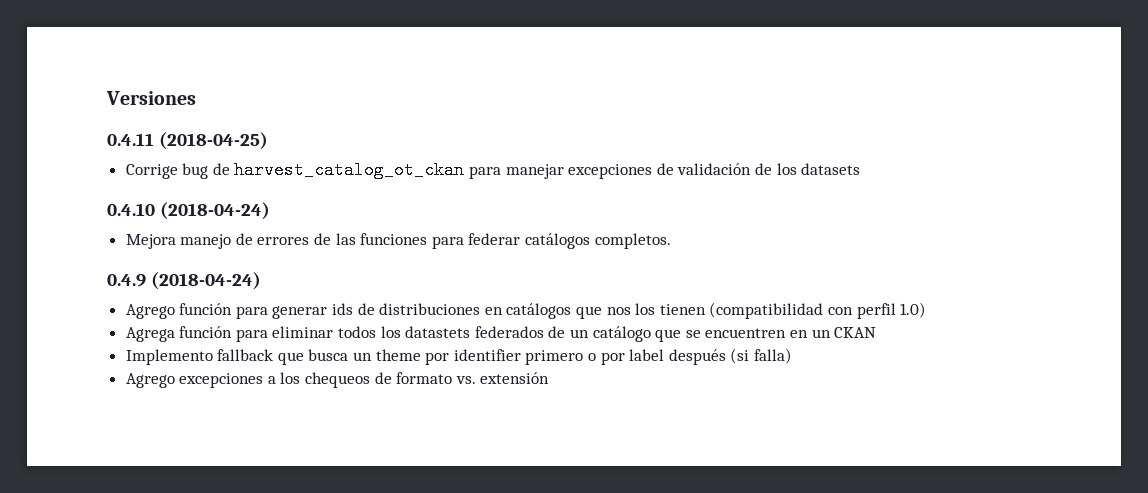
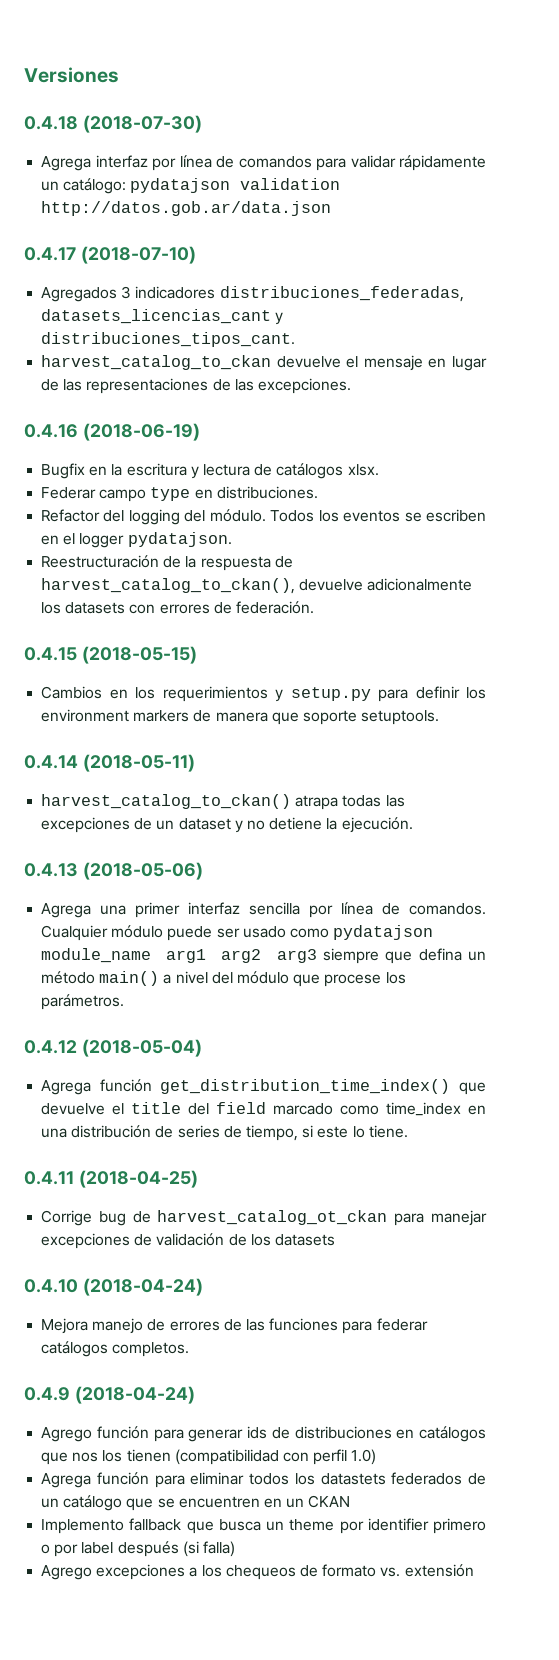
(196, 98) none -> [24,115,202,133] [41,155,486,171] [41,178,341,194] [41,201,332,216] [24,246,196,264] [41,286,464,302] [41,309,284,325] [41,332,296,347] [41,355,487,371] [41,378,351,394] [24,423,200,441] [41,463,379,479] [41,486,318,502] [41,509,486,525] [41,532,232,548] [41,555,293,571] [41,578,473,594] [41,601,314,614] [24,646,197,664] [41,686,486,702] [41,709,440,725] [24,754,195,772] [41,794,405,810] [41,817,413,833] [24,862,203,880] [41,902,486,918] [41,925,434,941] [41,948,487,964] [41,971,406,987] [41,994,125,1010] [24,1039,202,1057] [41,1079,486,1095] [41,1102,486,1116] [41,1125,408,1141] // 0.4.18 (2018-07-30) // Agrega interfaz por línea de comandos para validar rápidamente un catálogo: pydatajson validation http://datos.gob.ar/data.json // 0.4.17 (2018-07-10) // Agregados 3 indicadores distribuciones_federadas, datasets_licencias_cant y distribuciones_tipos_cant. // harvest_catalog_to_ckan devuelve el mensaje en lugar de las representaciones de las excepciones. // 0.4.16 (2018-06-19) // Bugfix en la escritura y lectura de catálogos xlsx. // Federar campo type en distribuciones. // Refactor del logging del módulo. Todos los eventos se escriben en el logger pydatajson. // Reestructuración de la respuesta de harvest_catalog_to_ckan(), devuelve adicionalmente los datasets con errores de federación. // 0.4.15 (2018-05-15) // Cambios en los requerimientos y setup.py para definir los environment markers de manera que soporte setuptools. // 0.4.14 (2018-05-11) // harvest_catalog_to_ckan() atrapa todas las excepciones de un dataset y no detiene la ejecución. // 0.4.13 (2018-05-06) // Agrega una primer interfaz sencilla por línea de comandos. Cualquier módulo puede ser usado como pydatajson module_name arg1 arg2 arg3 siempre que defina un método main() a nivel del módulo que procese los parámetros. // 0.4.12 (2018-05-04) // Agrega función get_distribution_time_index() que devuelve el title del field marcado como time_index en una distribución de series de tiempo, si este lo tiene.

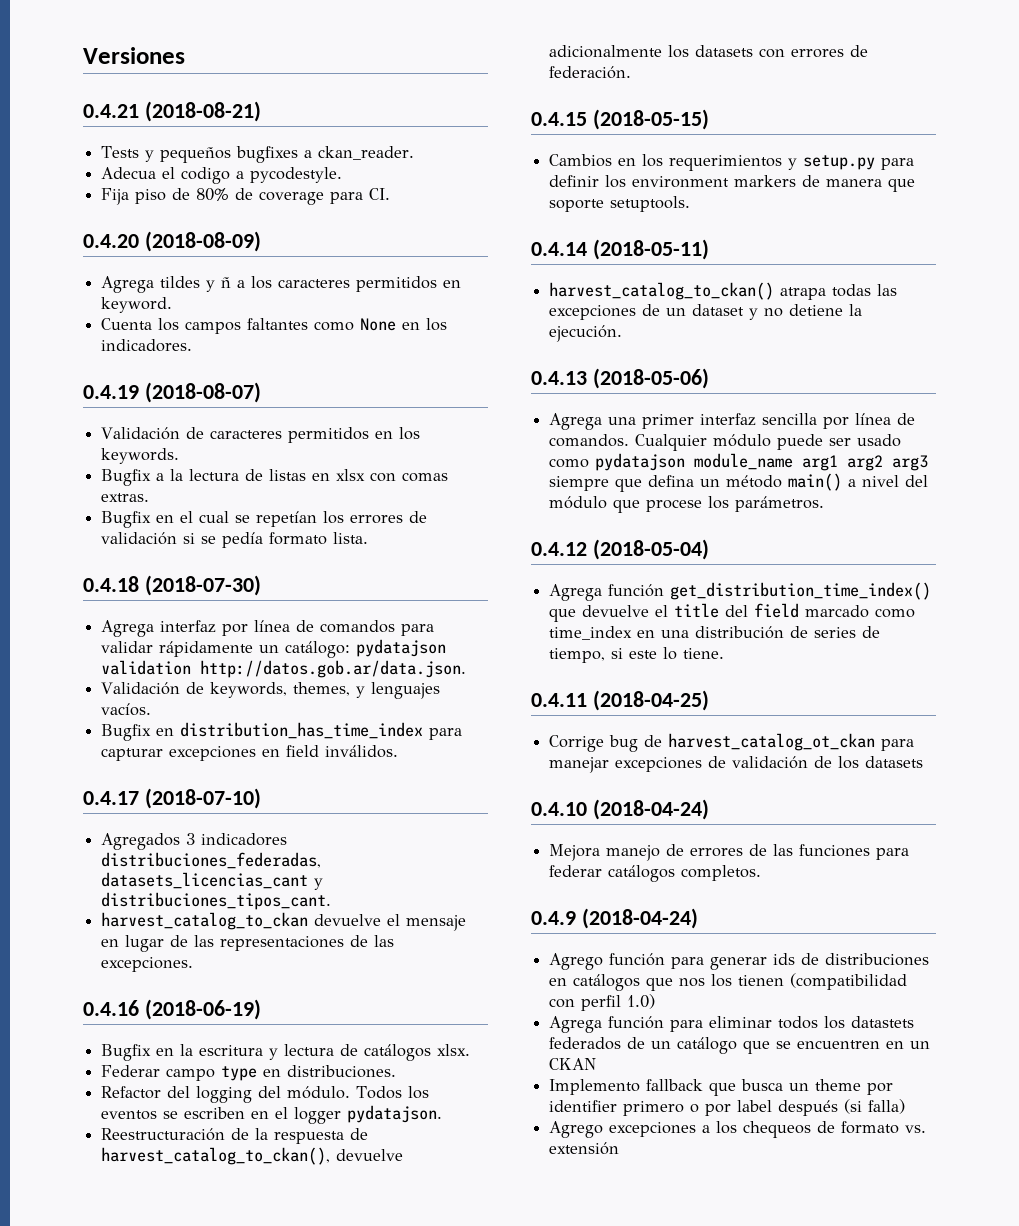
(119, 75) none -> [83,101,261,122] [101,146,415,163] [101,167,343,184] [101,188,391,205] [83,231,261,252] [101,276,462,293] [101,297,173,313] [101,318,448,334] [101,339,193,352] [83,382,261,403] [101,427,421,443] [101,448,180,464] [101,469,449,486] [101,493,150,502] [101,511,428,528] [101,532,369,548] // 0.4.21 (2018-08-21) // Tests y pequeños bugfixes a ckan_reader. // Adecua el codigo a pycodestyle. // Fija piso de 80% de coverage para CI. // 0.4.20 (2018-08-09) // Agrega tildes y ñ a los caracteres permitidos en keyword. // Cuenta los campos faltantes como None en los indicadores. // 0.4.19 (2018-08-07) // Validación de caracteres permitidos en los keywords. // Bugfix a la lectura de listas en xlsx con comas extras. // Bugfix en el cual se repetían los errores de validación si se pedía formato lista.
[41,201,332,216] http://datos.gob.ar/data.json -> [200,660,467,678] [101,682,441,699] [101,703,152,716] [101,722,463,741] [101,745,399,761] http://datos.gob.ar/data.json. // Validación de keywords, themes, y lenguajes vacíos. // Bugfix en distribution_has_time_index para capturar excepciones en field inválidos.

